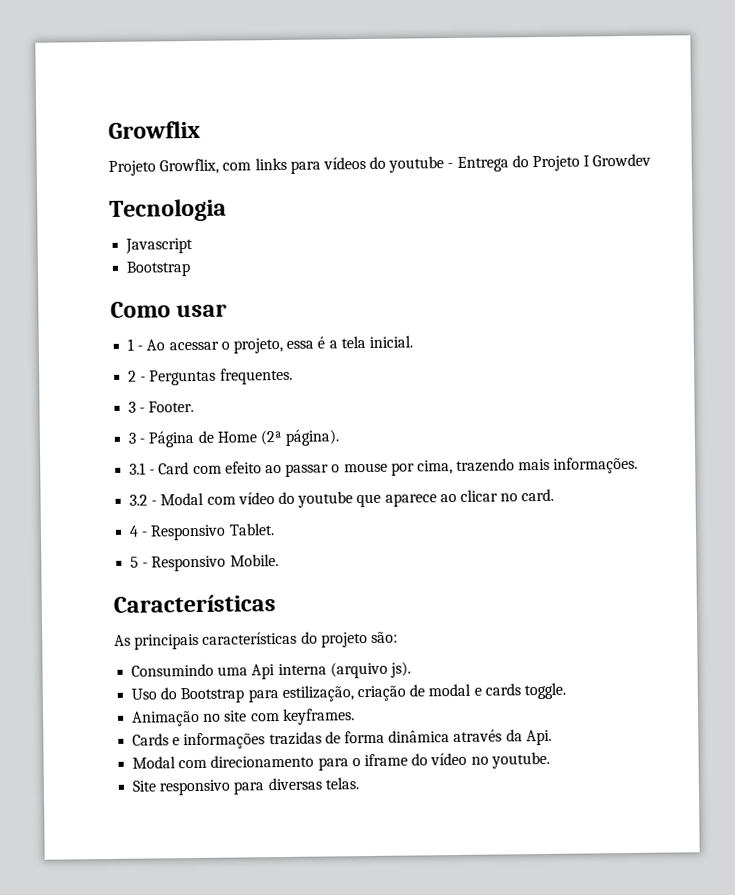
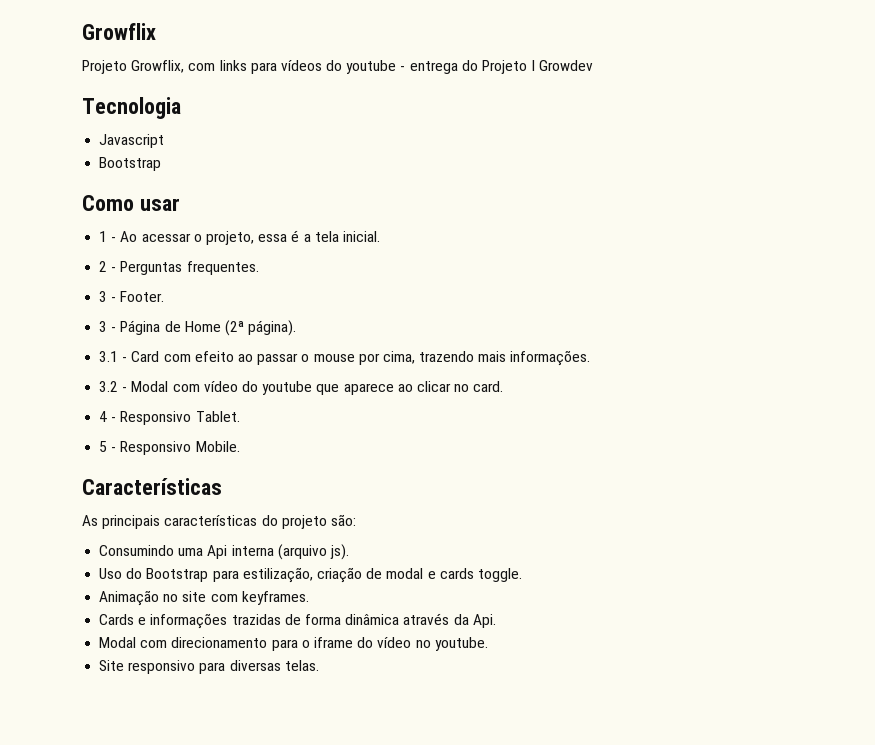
[456,156,509,172] Entrega -> [409,61,458,74] entrega

